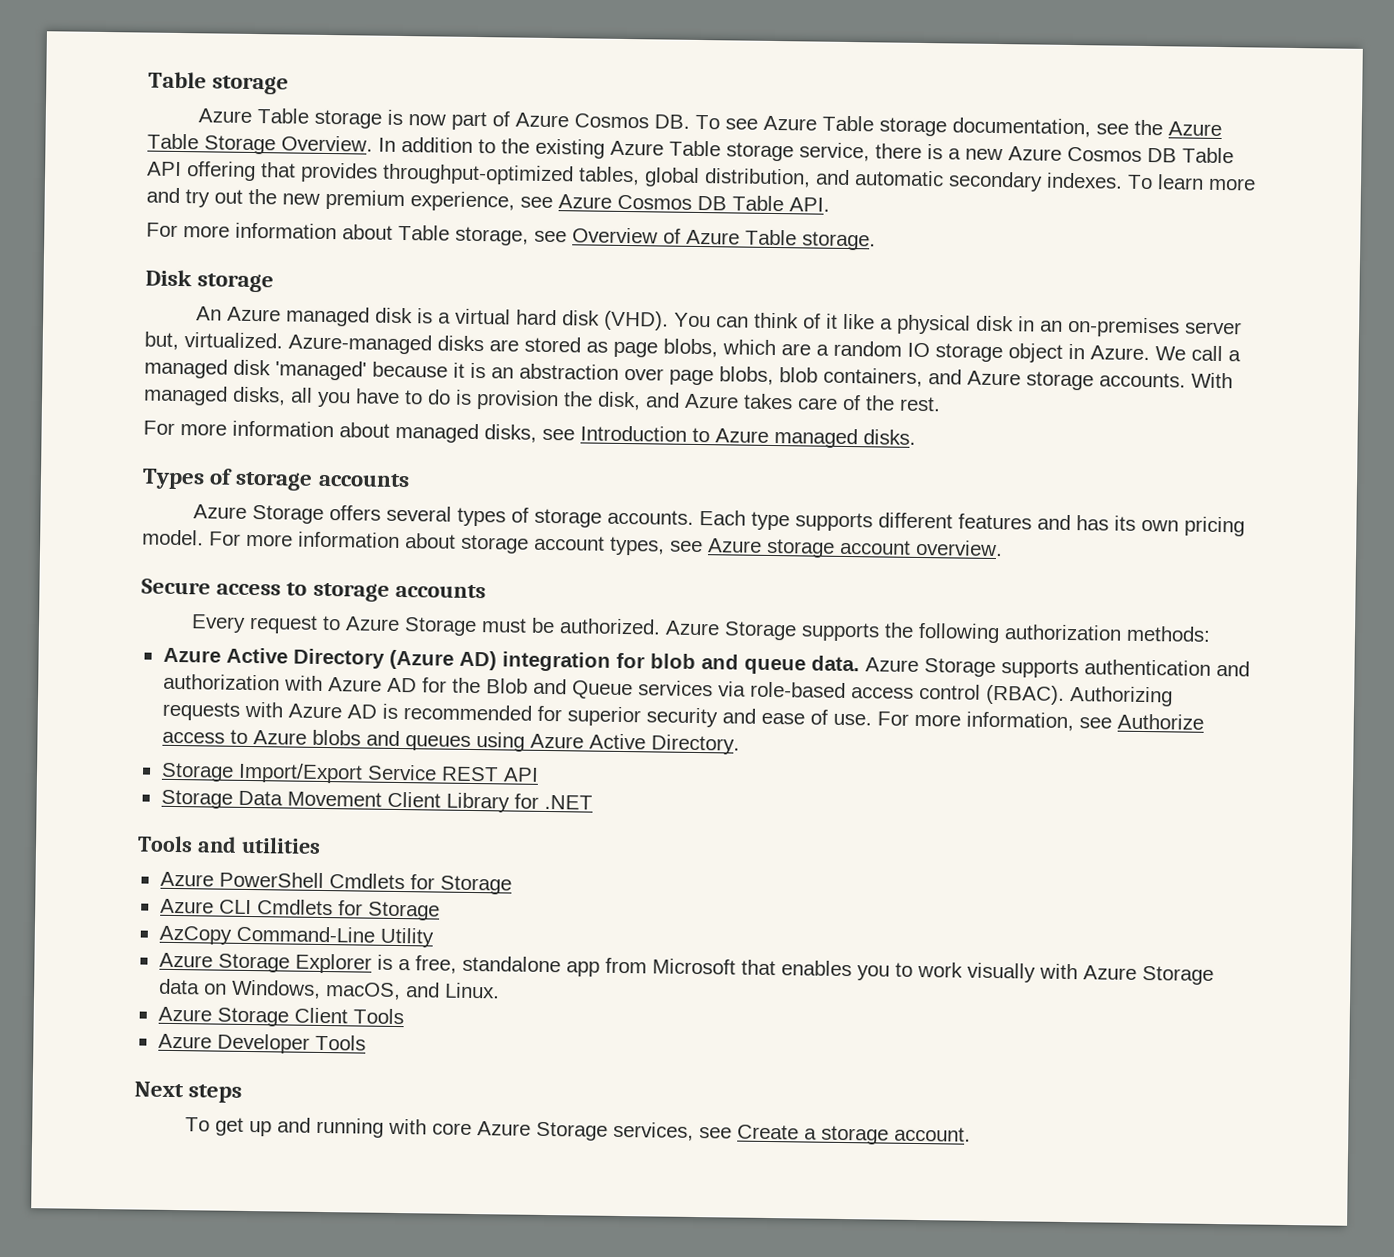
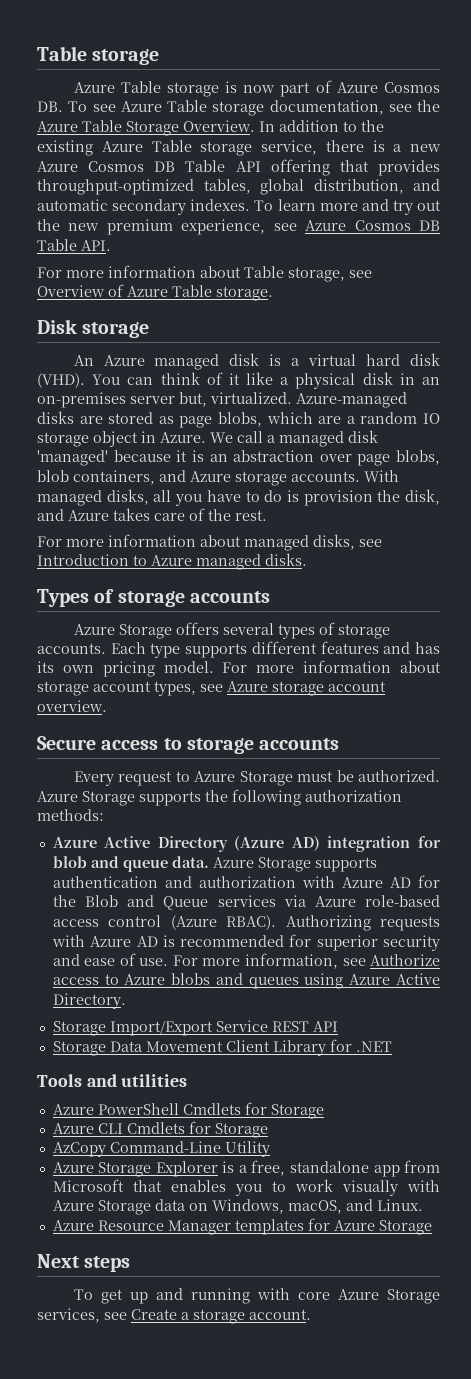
(746, 689) none -> [314,896,356,907] Azure
[985,684,1065,705] (RBAC). -> [170,915,277,930] (Azure RBAC).
[216,1007,404,1027] [157,1033,366,1054] Storage Client Tools // Azure Developer Tools -> [97,1218,432,1235] Resource Manager templates for Azure Storage

